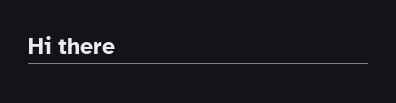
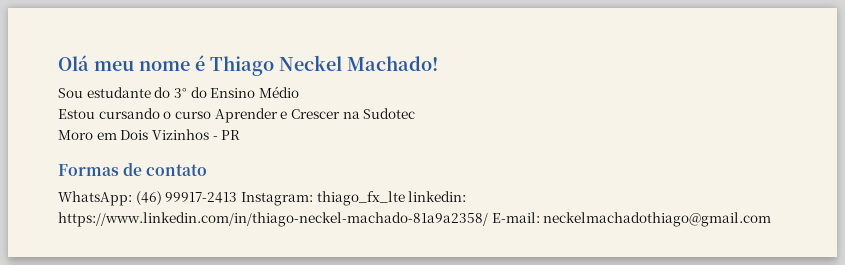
[28,36,115,54] Hi there -> [58,55,438,76] [58,86,299,98] [58,108,416,123] [58,129,241,140] [58,162,208,176] [58,191,467,206] [58,212,772,227] Olá meu nome é Thiago Neckel Machado! // Sou estudante do 3° do Ensino Médio // Estou cursando o curso Aprender e Crescer na Sudotec // Moro em Dois Vizinhos - PR // Formas de contato // WhatsApp: (46) 99917-2413 Instagram: thiago_fx_lte linkedin: https://www.linkedin.com/in/thiago-neckel-machado-81a9a2358/ E-mail: neckelmachadothiago@gmail.com

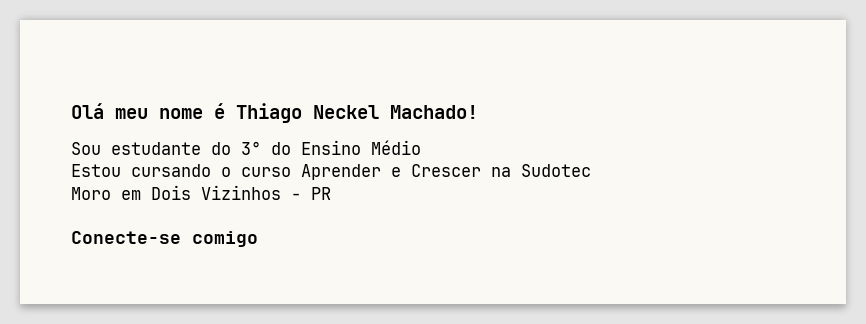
[58,162,208,176] [58,191,467,206] [58,212,772,227] Formas de contato // WhatsApp: (46) 99917-2413 Instagram: thiago_fx_lte linkedin: https://www.linkedin.com/in/thiago-neckel-machado-81a9a2358/ E-mail: neckelmachadothiago@gmail.com -> [71,231,258,247] Conecte-se comigo

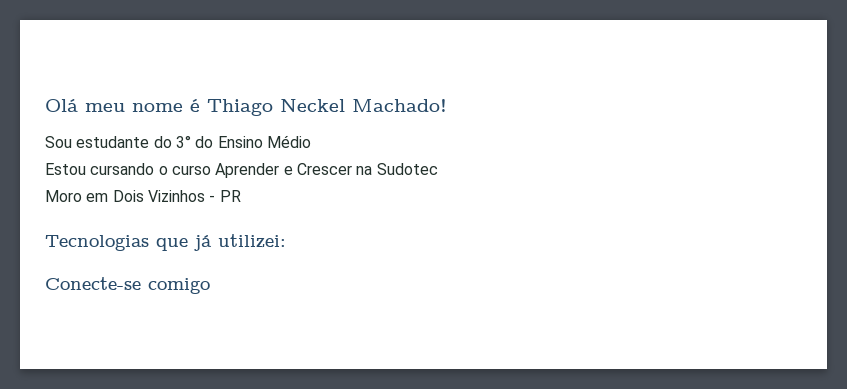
(331, 193) none -> [45,234,286,251] // Tecnologias que já utilizei:

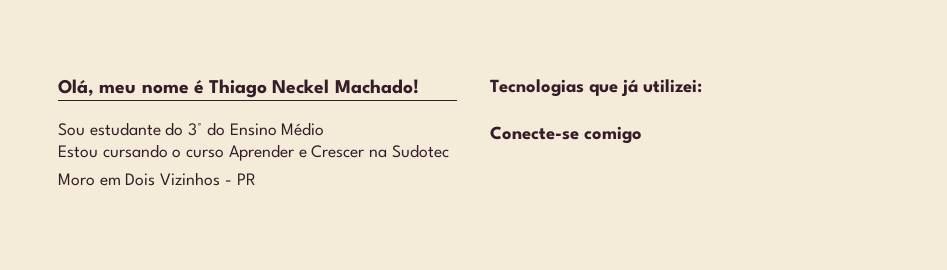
[45,99,78,112] Olá -> [58,79,94,96] Olá,

